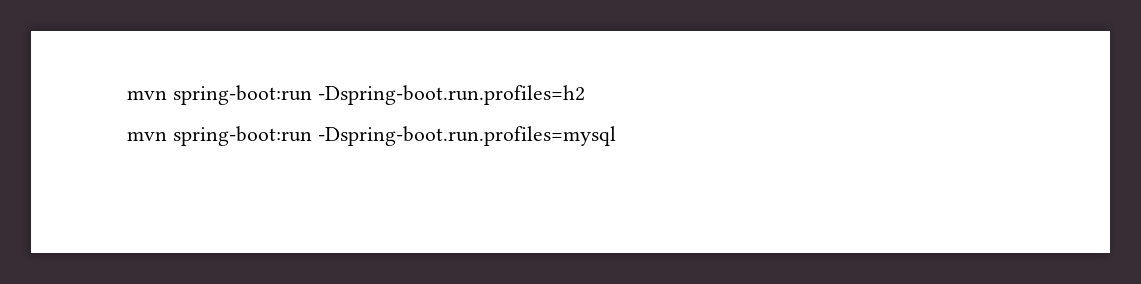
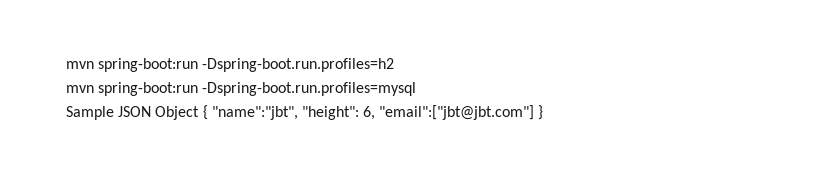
(616, 136) none -> [66,105,544,120] // Sample JSON Object { "name":"jbt", "height": 6, "email":["jbt@jbt.com"] }

